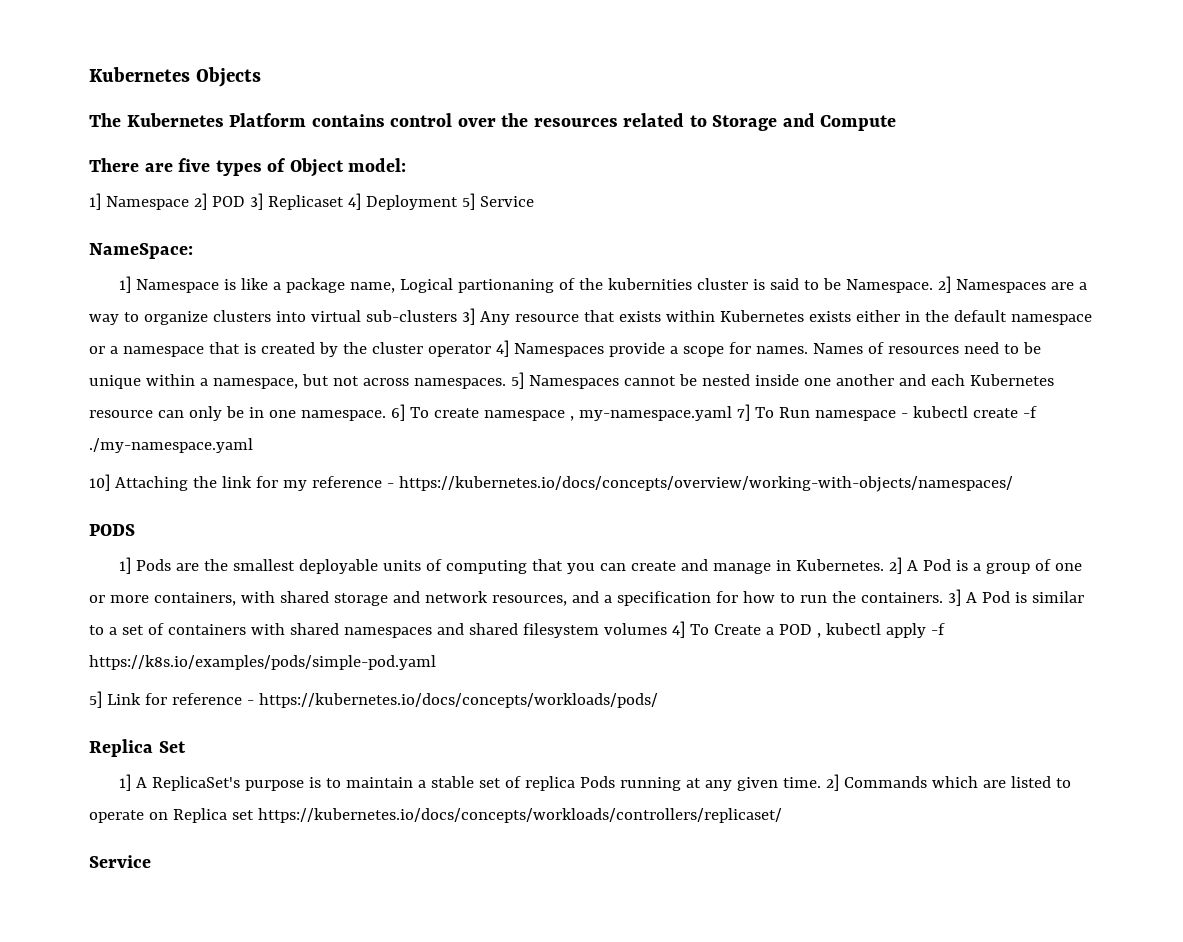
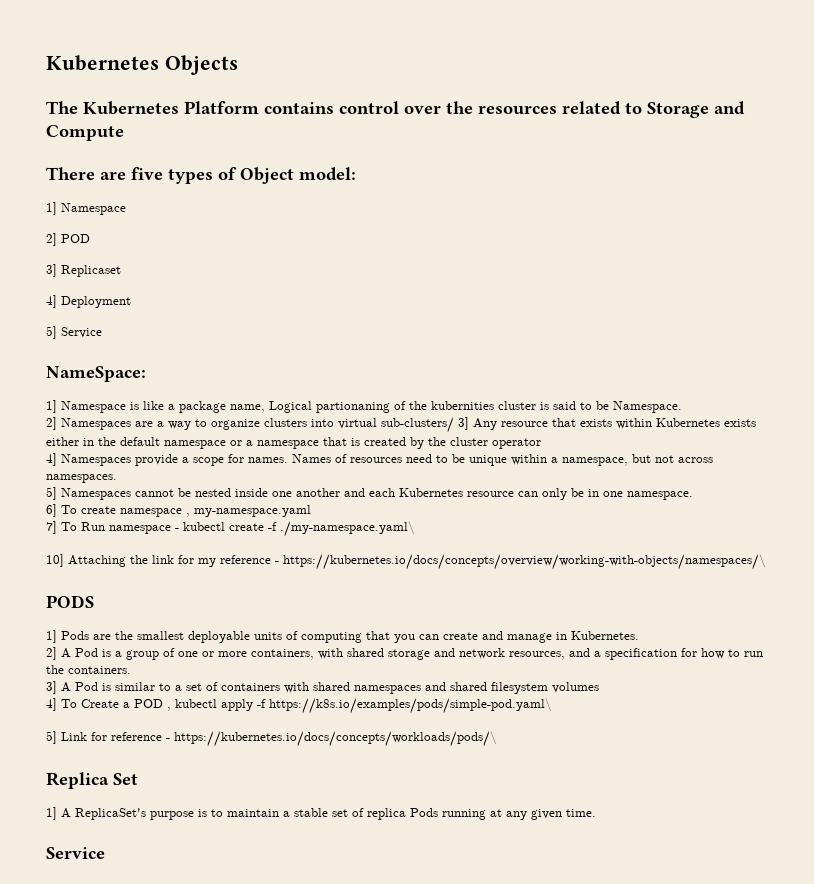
(189, 203) none -> (126, 209) //
(245, 201) none -> (90, 238) //
(344, 202) none -> (121, 271) //
(458, 202) none -> (131, 302) //
(933, 286) none -> (682, 407) //
[365,310,457,322] sub-clusters -> [381,417,454,433] sub-clusters/
(491, 350) none -> (541, 443) //
(506, 383) none -> (117, 478) //
(386, 415) none -> (693, 495) //
(732, 413) none -> (311, 511) //
[89,438,253,453] ./my-namespace.yaml -> [280,521,415,537] ./my-namespace.yaml\
[398,476,1013,492] https://kubernetes.io/docs/concepts/overview/working-with-objects/namespaces/ -> [283,554,766,570] https://kubernetes.io/docs/concepts/overview/working-with-objects/namespaces/\
(884, 565) none -> (639, 635) //
(943, 597) none -> (131, 670) //
(667, 629) none -> (599, 687) //
[89,655,436,670] https://k8s.io/examples/pods/simple-pod.yaml -> [269,698,552,714] https://k8s.io/examples/pods/simple-pod.yaml\
[258,693,658,708] https://kubernetes.io/docs/concepts/workloads/pods/ -> [174,731,497,747] https://kubernetes.io/docs/concepts/workloads/pods/\
[825,774,1071,791] [89,808,782,823] 2] Commands which are listed to operate on Replica set https://kubernetes.io/docs/concepts/workloads/controllers/replicaset/ -> (596, 813) none

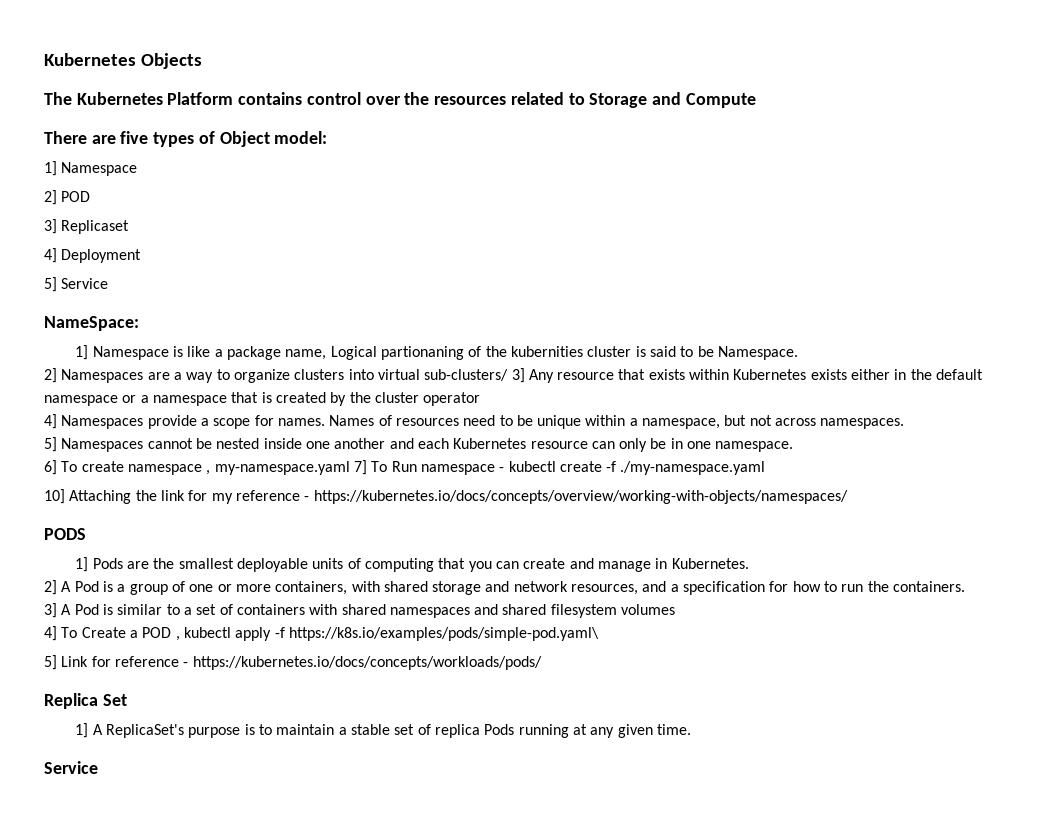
(311, 511) // -> (350, 468) none
[280,521,415,537] ./my-namespace.yaml\ -> [620,461,766,475] ./my-namespace.yaml
[283,554,766,570] https://kubernetes.io/docs/concepts/overview/working-with-objects/namespaces/\ -> [313,490,848,504] https://kubernetes.io/docs/concepts/overview/working-with-objects/namespaces/
[174,731,497,747] https://kubernetes.io/docs/concepts/workloads/pods/\ -> [192,656,542,670] https://kubernetes.io/docs/concepts/workloads/pods/

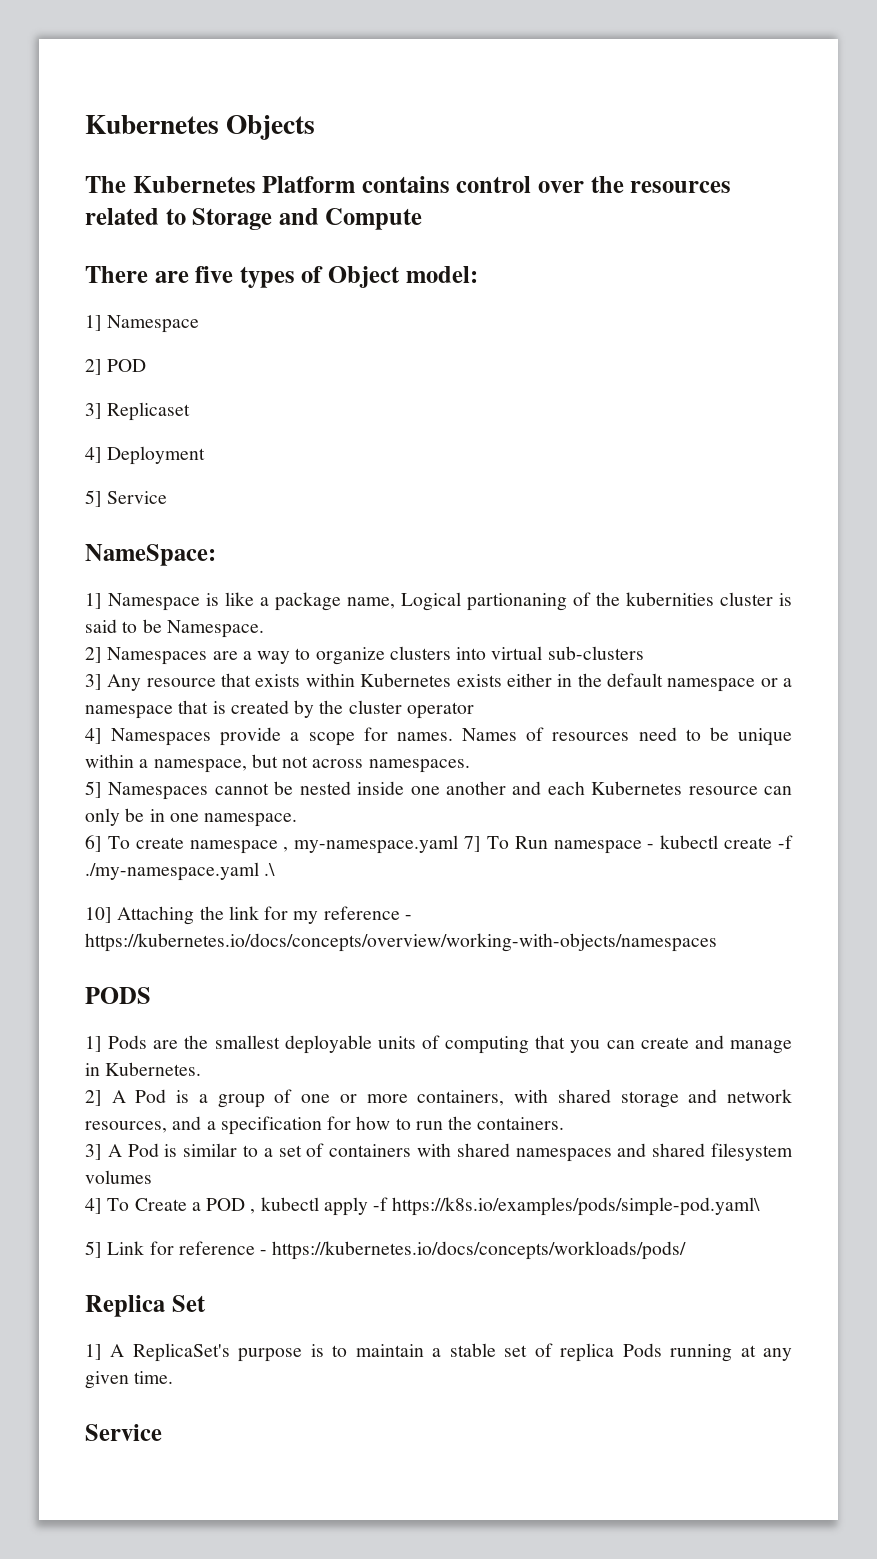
[424,369,509,381] sub-clusters/ -> [547,646,644,660] sub-clusters //
(766, 468) none -> [264,863,276,876] .\
[313,490,848,504] https://kubernetes.io/docs/concepts/overview/working-with-objects/namespaces/ -> [85,933,717,952] https://kubernetes.io/docs/concepts/overview/working-with-objects/namespaces

